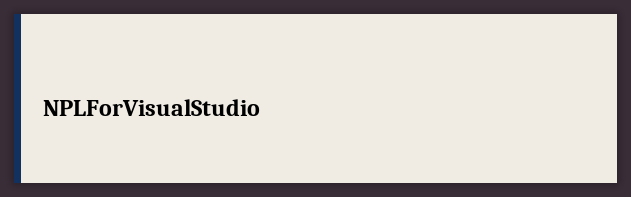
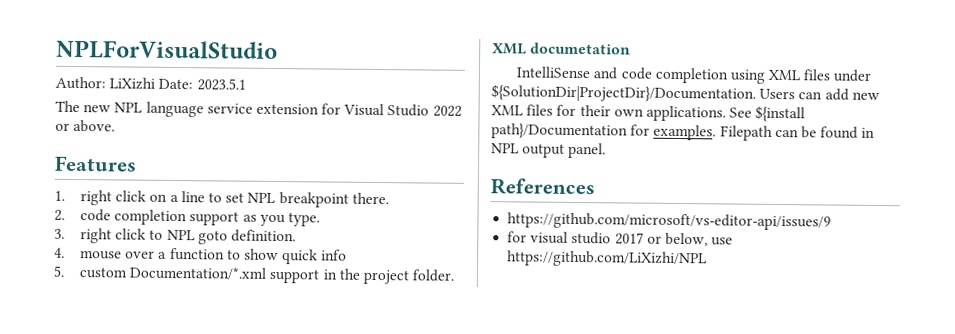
(260, 107) none -> [55,76,246,91] [55,100,462,118] [55,119,116,133] [54,155,137,172] [54,190,389,208] [54,209,321,227] [54,228,297,245] [54,247,348,265] [53,265,455,285] [492,42,632,55] [516,66,872,84] [491,84,880,103] [491,104,806,123] [491,123,876,141] [491,142,607,159] [490,178,595,196] [507,212,832,231] [507,231,734,247] [507,250,708,268] // Author: LiXizhi Date: 2023.5.1 // The new NPL language service extension for Visual Studio 2022 or above. // Features // 1. right click on a line to set NPL breakpoint there. // 2. code completion support as you type. // 3. right click to NPL goto definition. // 4. mouse over a function to show quick info // 5. custom Documentation/*.xml support in the project folder. // XML documetation // IntelliSense and code completion using XML files under ${SolutionDir|ProjectDir}/Documentation. Users can add new XML files for their own applications. See ${install path}/Documentation for examples. Filepath can be found in NPL output panel. // References // https://github.com/microsoft/vs-editor-api/issues/9 // for visual studio 2017 or below, use https://github.com/LiXizhi/NPL

